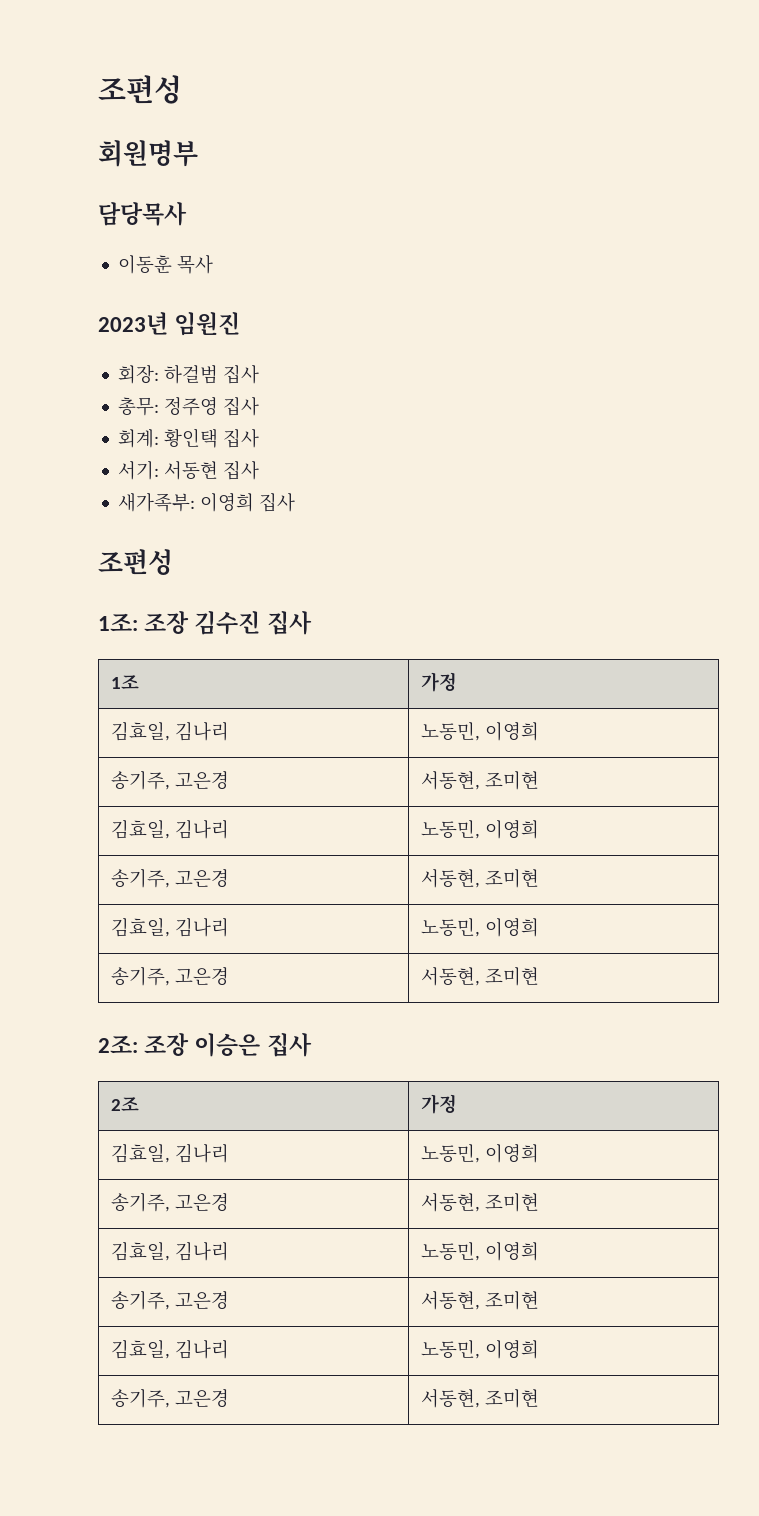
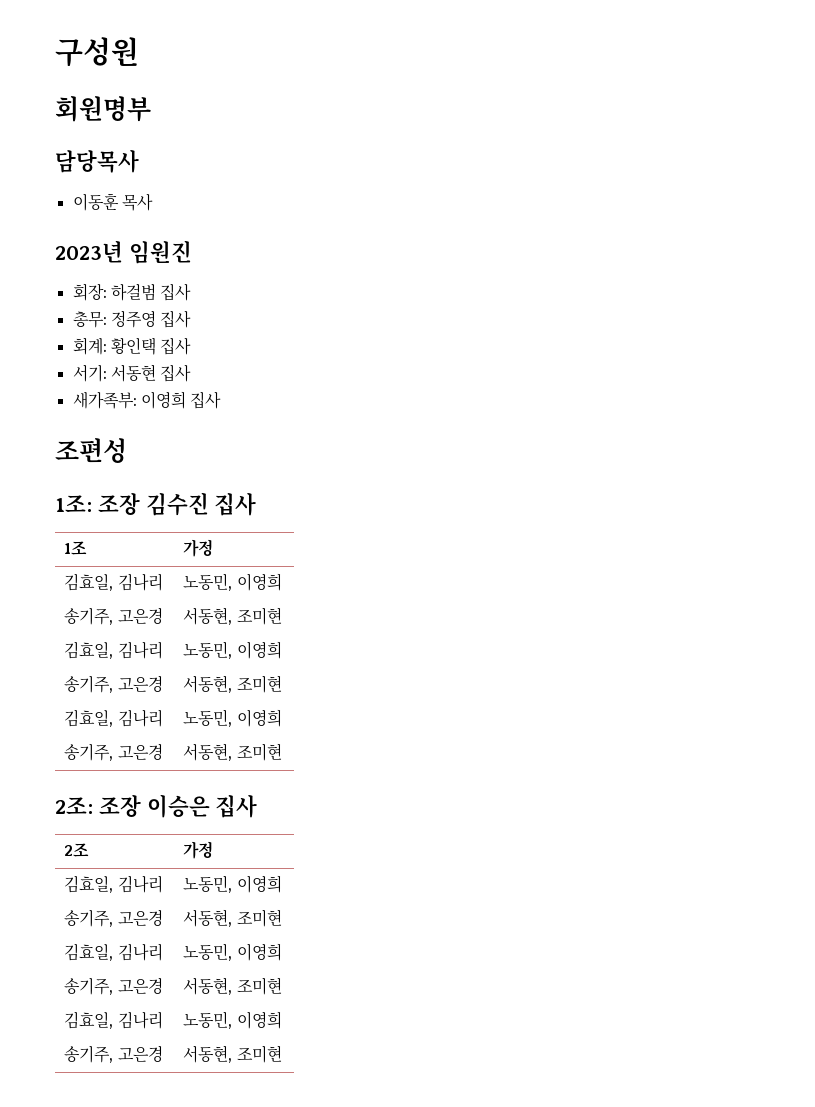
[98,75,182,104] 조편성 -> [55,37,139,66] 구성원

